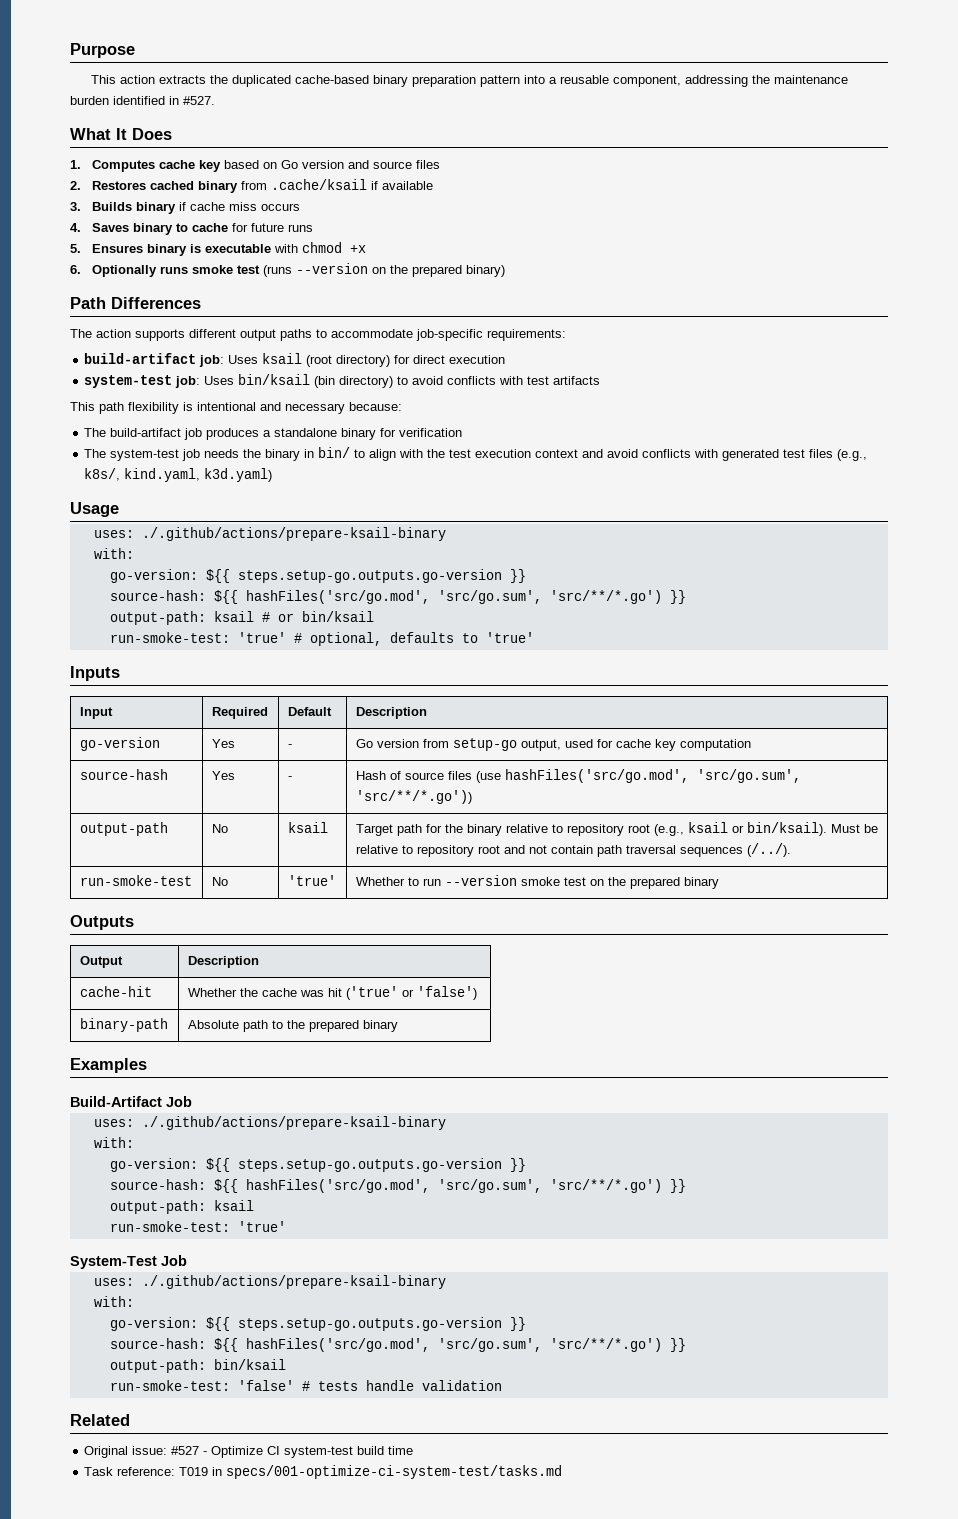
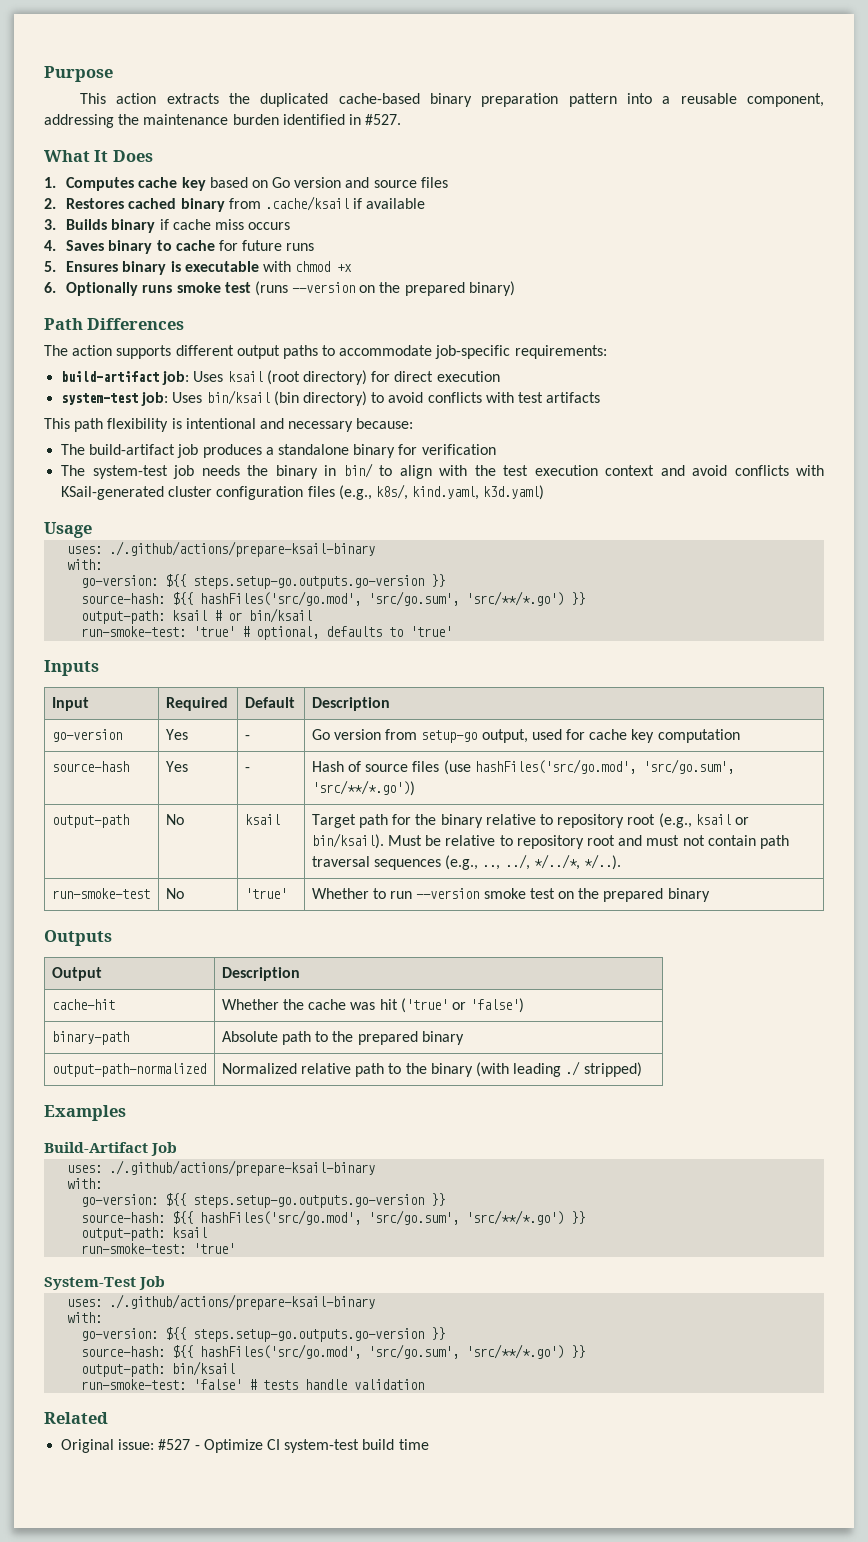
[722,449,806,461] generated test -> [61,486,304,500] KSail-generated cluster configuration
(525, 849) none -> [646,835,680,846] must
[746,843,791,857] (/../). -> [445,854,621,870] (e.g., .., ../, */../*, */..).
(398, 1026) none -> [51,1063,206,1077] [221,1061,642,1077] // output-path-normalized | Normalized relative path to the binary (with leading ./ stripped)
[84,1465,563,1479] // Task reference: T019 in specs/001-optimize-ci-system-test/tasks.md -> (429, 1444) none

